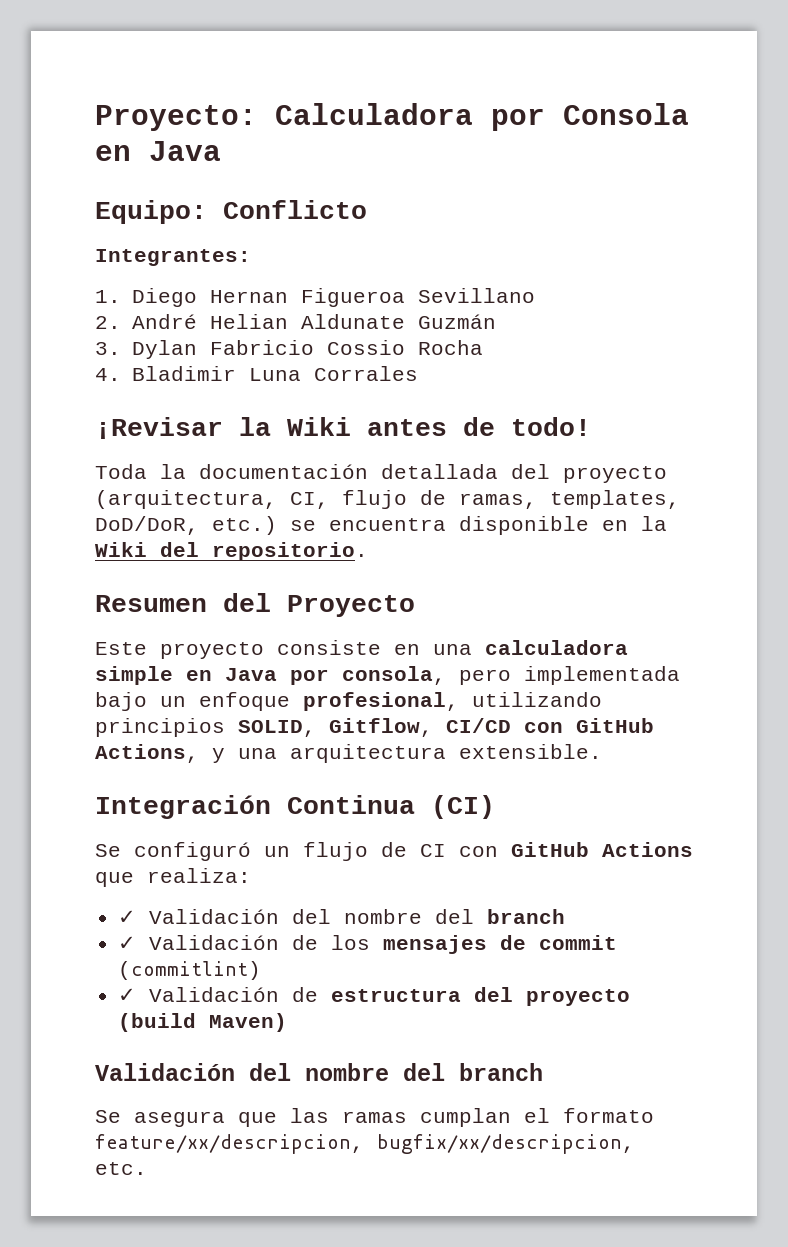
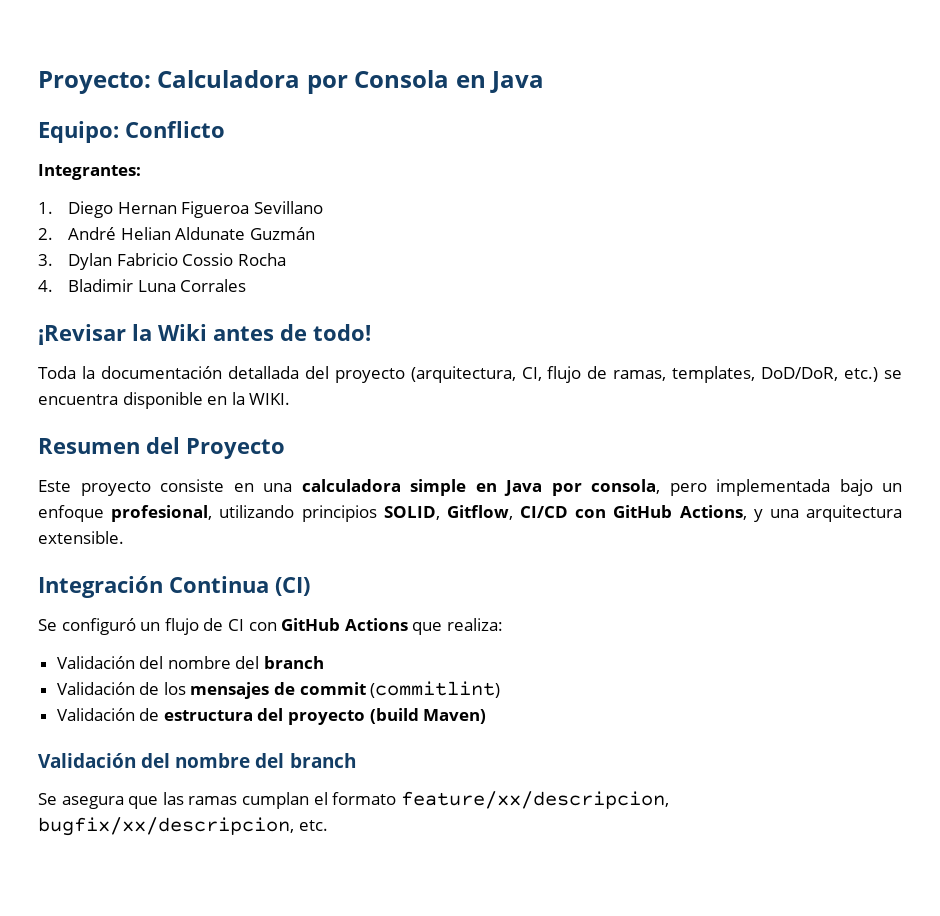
[95,542,368,561] Wiki del repositorio. -> [249,393,291,405] WIKI.
[118,909,566,924] [118,936,137,950] ✓ Validación del nombre del branch // ✓ -> [56,656,325,669] Validación del nombre del branch //
[118,988,137,1002] ✓ -> (501, 689) none

